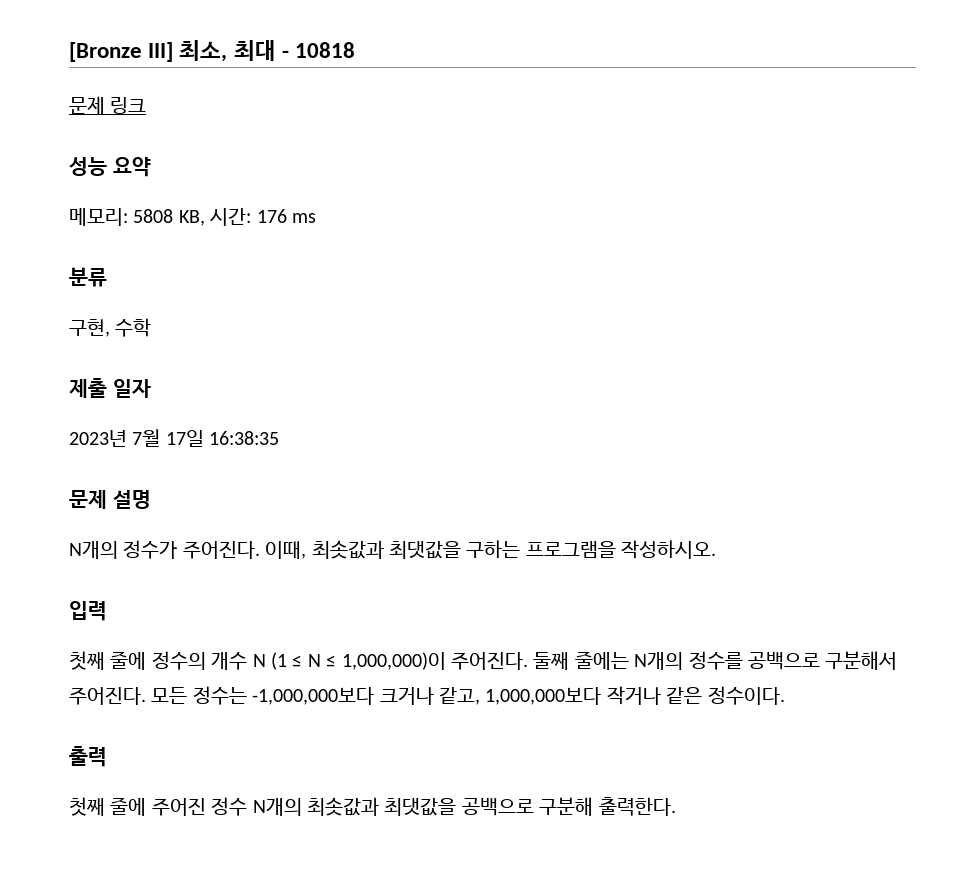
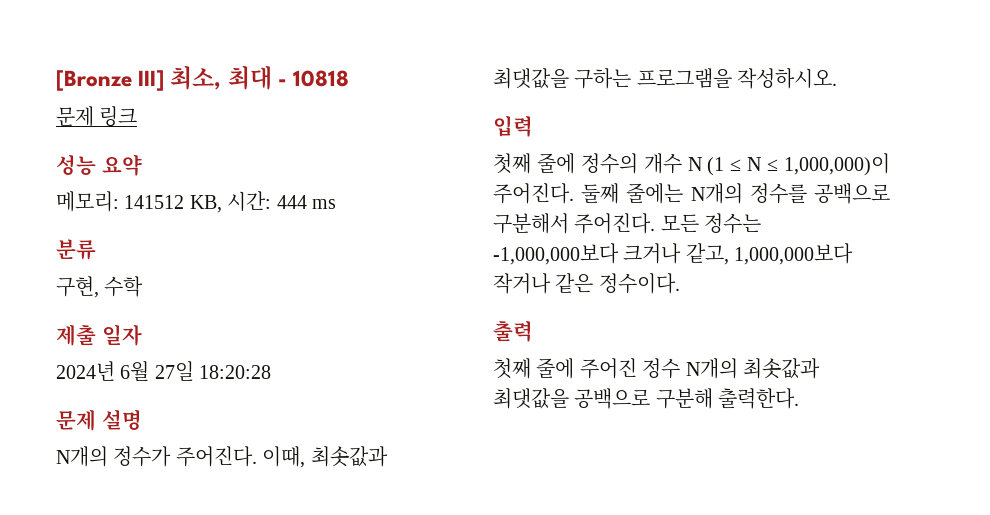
[133,209,174,223] 5808 -> [124,195,185,209] 141512
[256,209,287,223] 176 -> [276,195,307,209] 444
[69,429,280,447] 2023년 7월 17일 16:38:35 -> [56,360,272,381] 2024년 6월 27일 18:20:28

